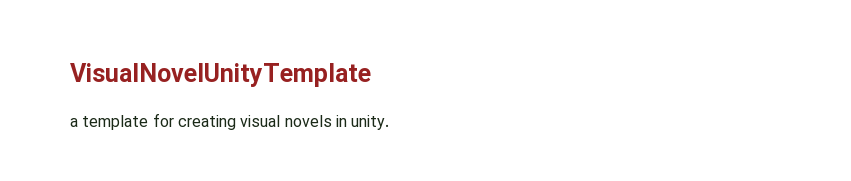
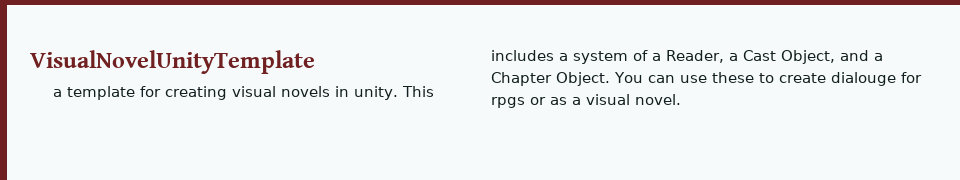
(390, 122) none -> [401,86,434,97] [491,50,883,64] [491,72,922,86] [491,94,681,108] This includes a system of a Reader, a Cast Object, and a Chapter Object. You can use these to create dialouge for rpgs or as a visual novel.

